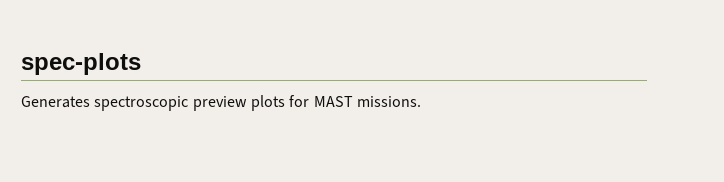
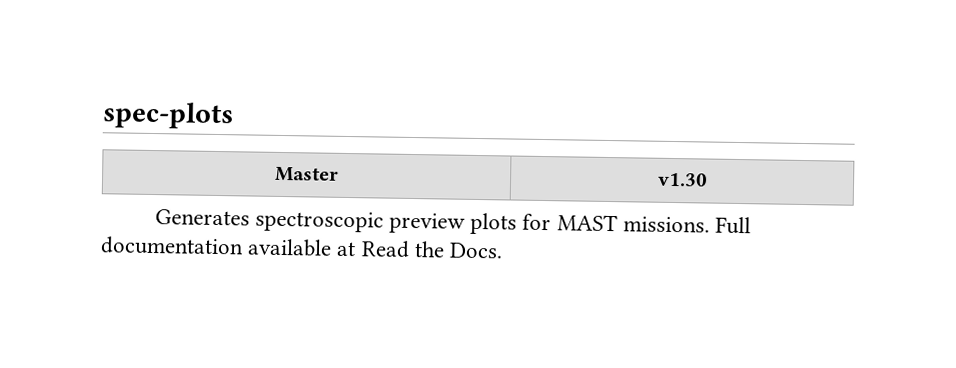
(141, 64) none -> [275,166,339,182] [656,172,708,187] // Master | v1.30
(421, 101) none -> [715,216,752,235] [100,236,504,259] Full documentation available at Read the Docs.

